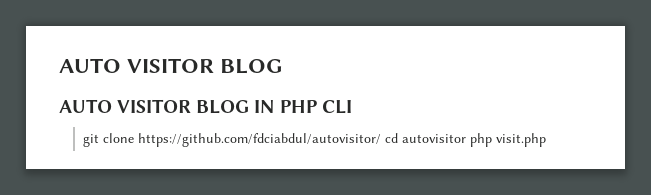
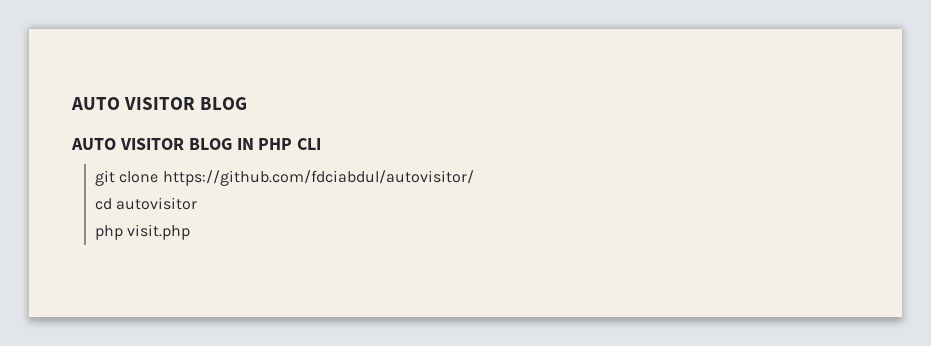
(381, 140) none -> (474, 178) //
(466, 138) none -> (198, 203) //

